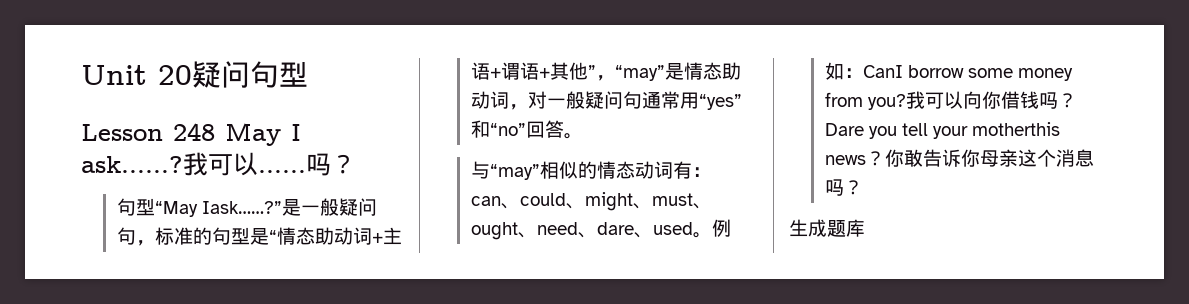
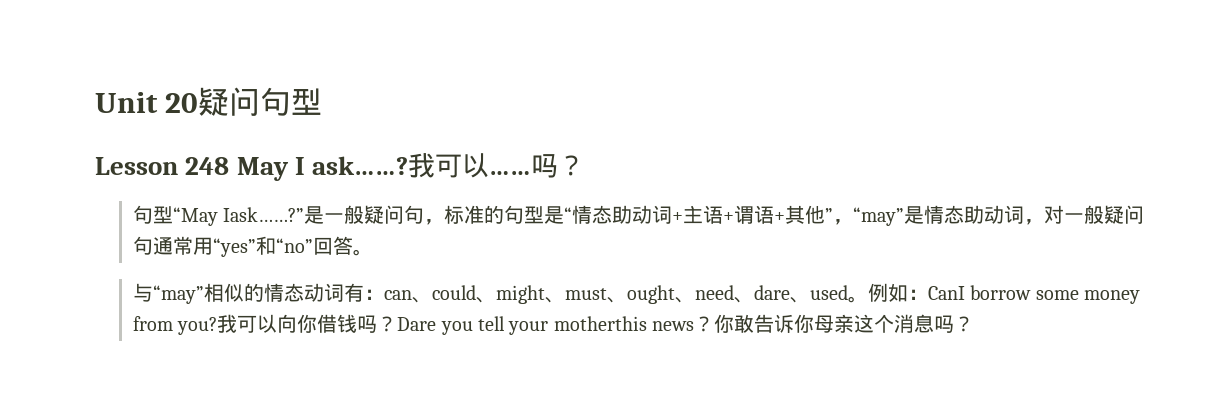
[789,219,865,237] // 生成题库 -> (975, 324) none

